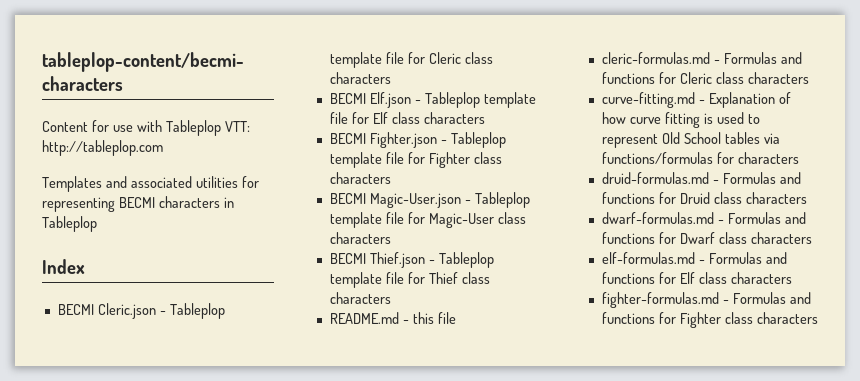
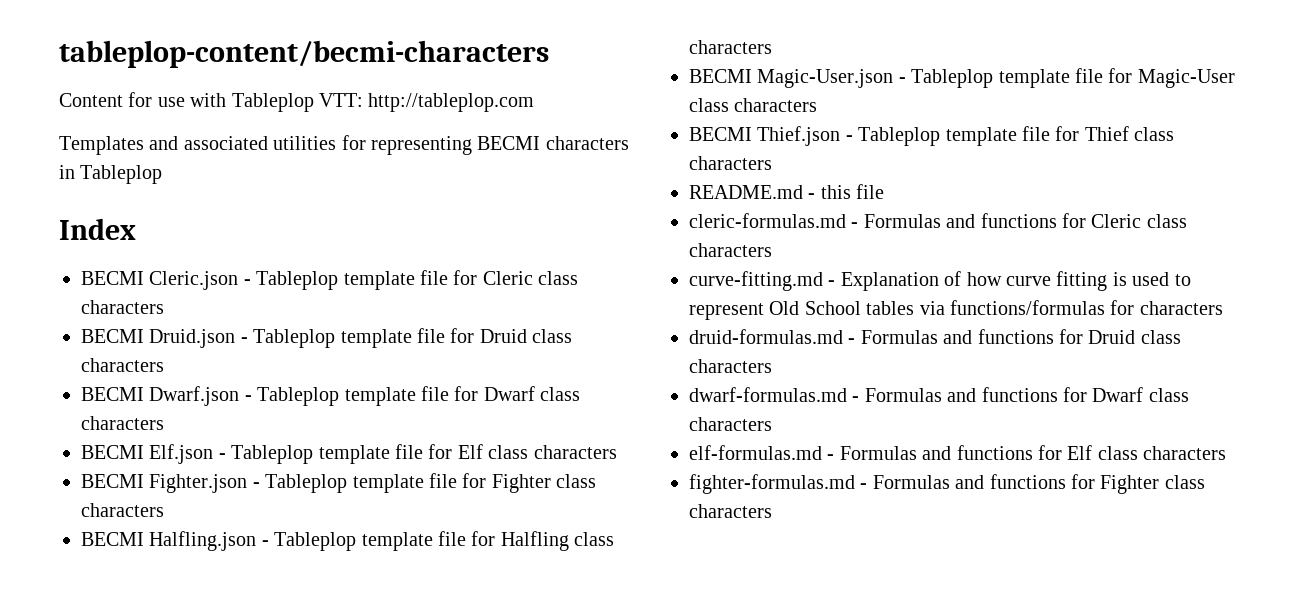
(391, 78) none -> [81,328,573,348] [81,358,164,372] [81,386,581,406] [81,416,164,430] // BECMI Druid.json - Tableplop template file for Druid class characters // BECMI Dwarf.json - Tableplop template file for Dwarf class characters
(391, 178) none -> [81,531,615,551] [689,40,772,54] // BECMI Halfling.json - Tableplop template file for Halfling class characters

